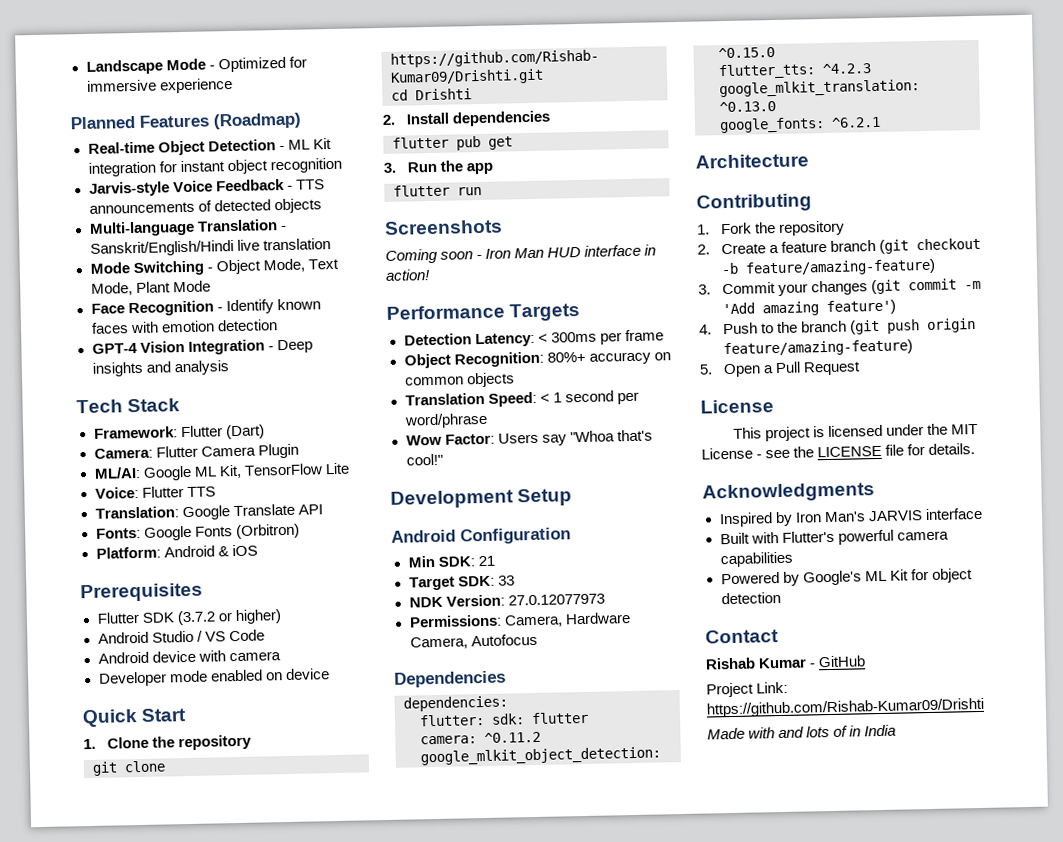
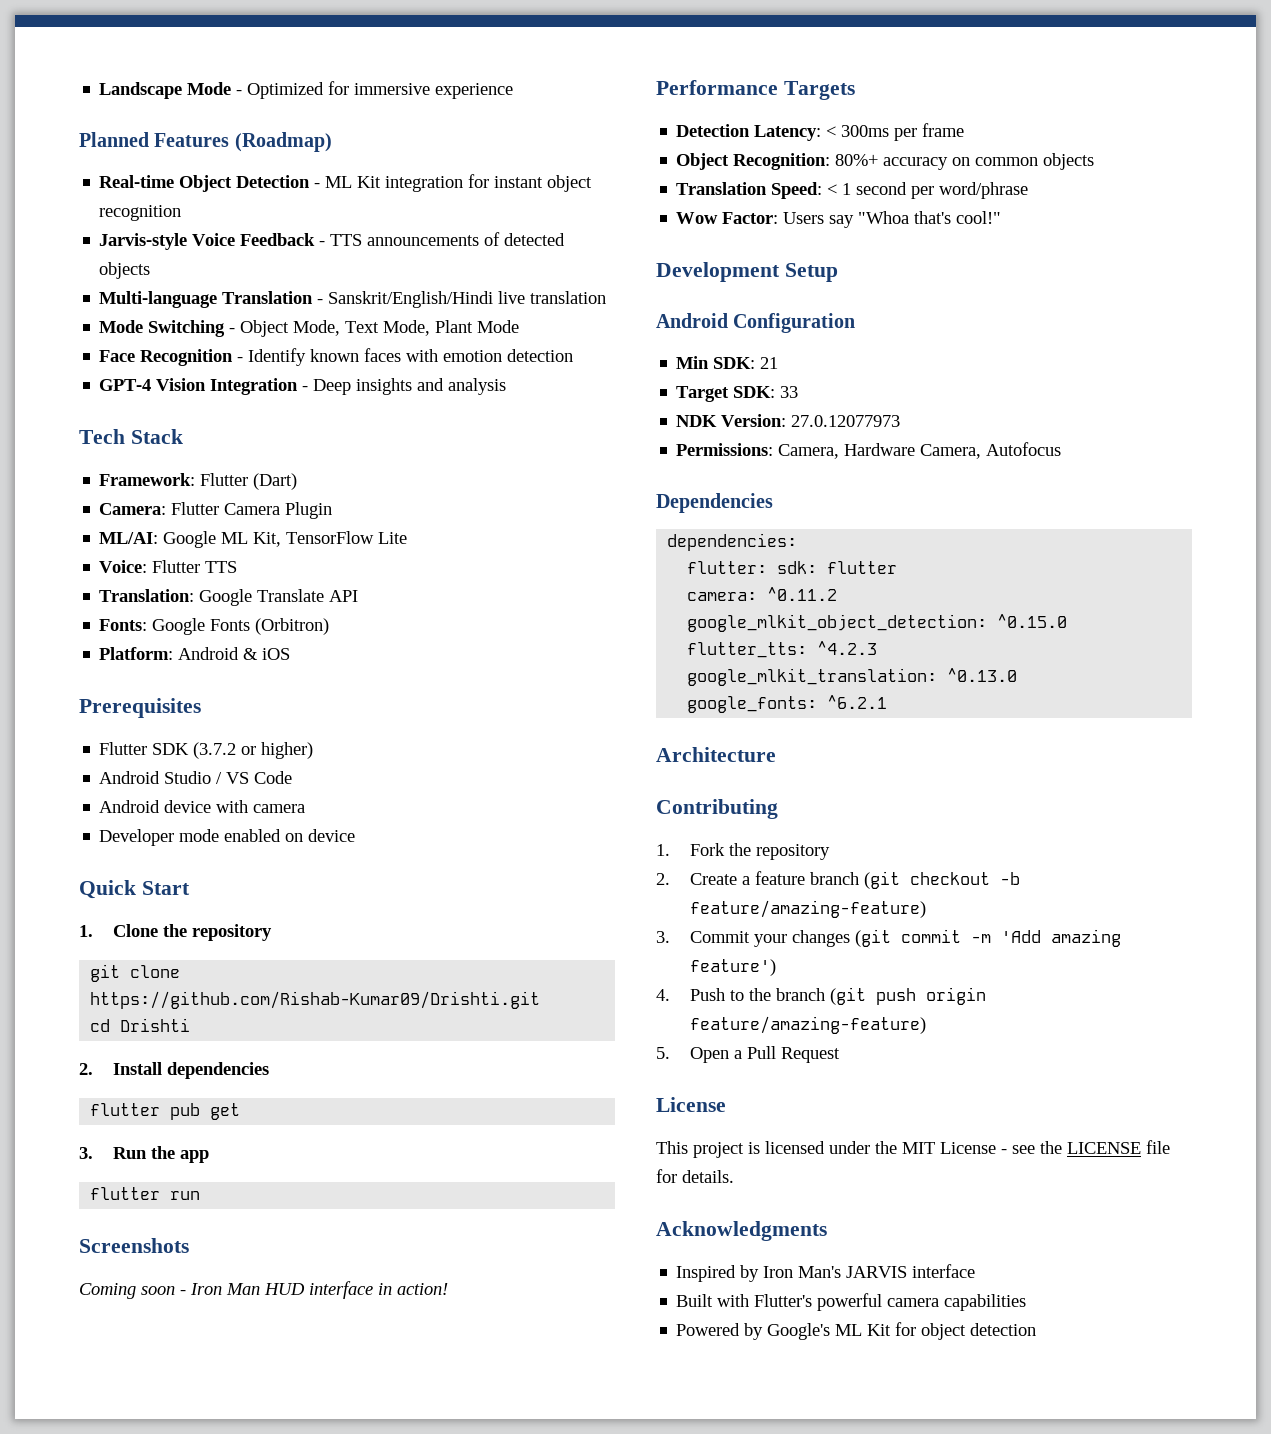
[705,629,779,644] [705,655,867,670] [706,681,789,698] [706,697,984,718] [707,724,897,740] // Contact // Rishab Kumar - GitHub // Project Link: https://github.com/Rishab-Kumar09/Drishti // Made with and lots of in India -> (1037, 1329) none

